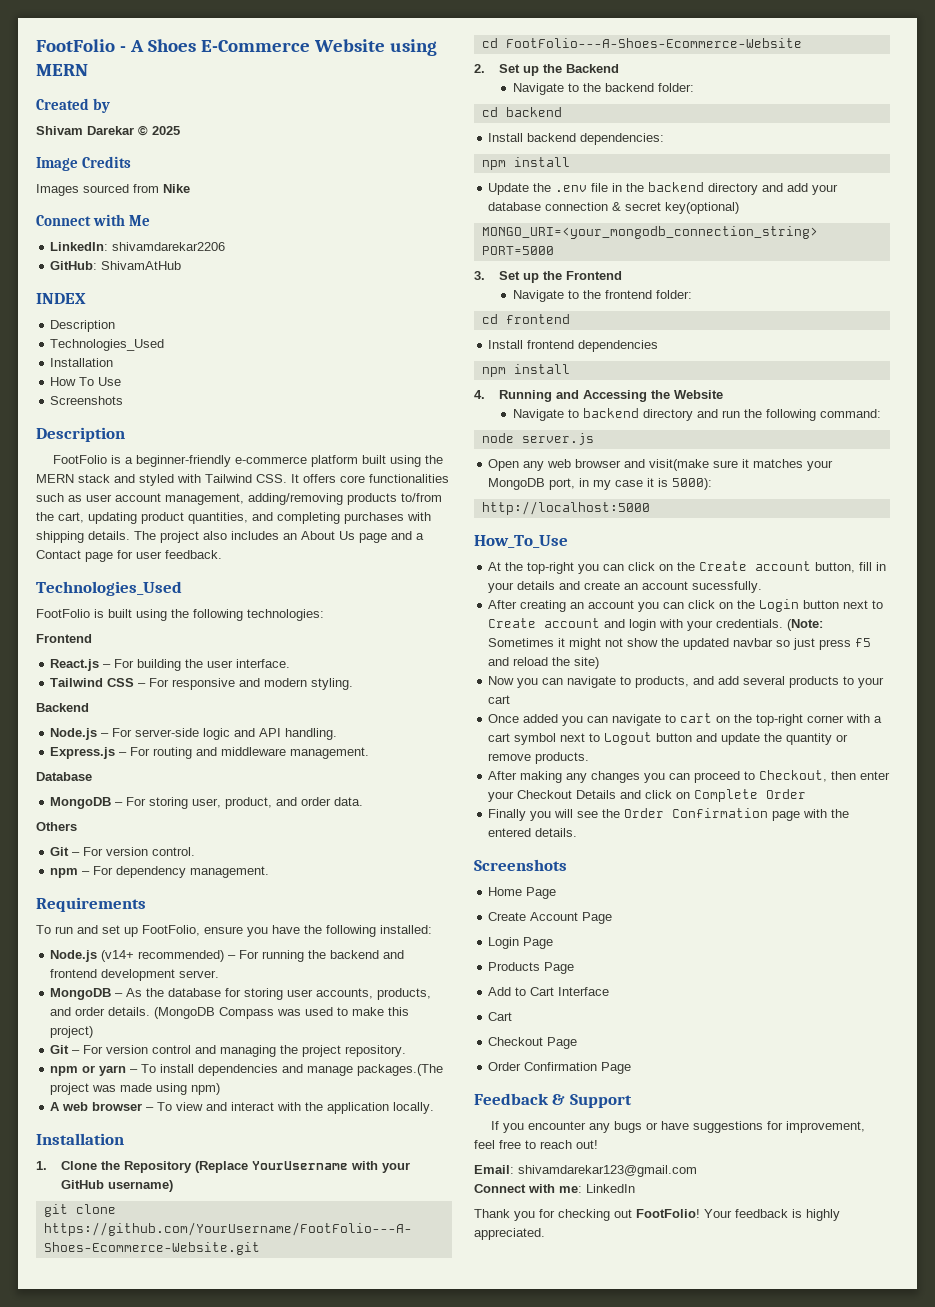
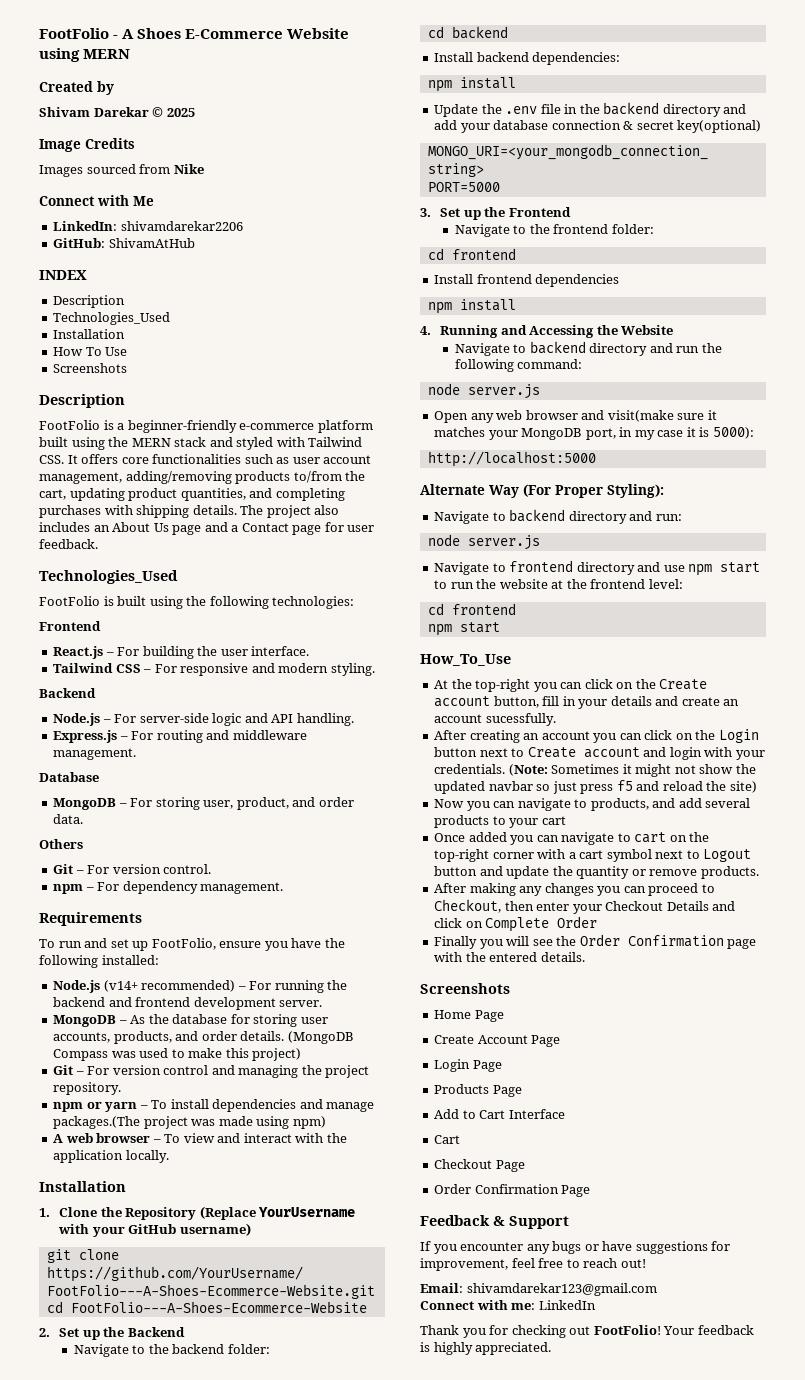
(650, 508) none -> [420,484,664,498] [434,509,682,524] [427,534,540,550] [434,560,761,576] [434,579,683,589] [427,603,516,615] [427,622,500,636] // Alternate Way (For Proper Styling): // Navigate to backend directory and run: // node server.js // Navigate to frontend directory and use npm start to run the website at the frontend level: // cd frontend // npm start

